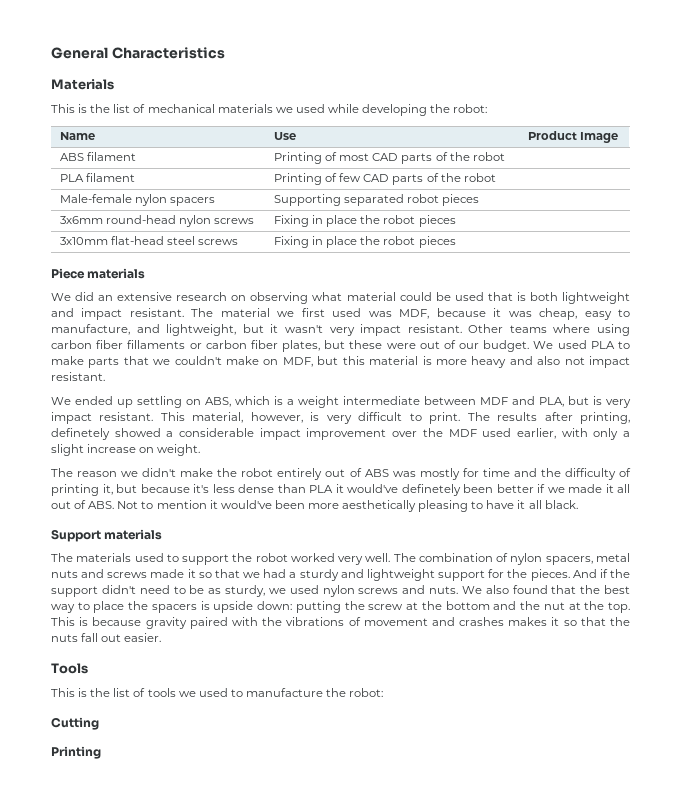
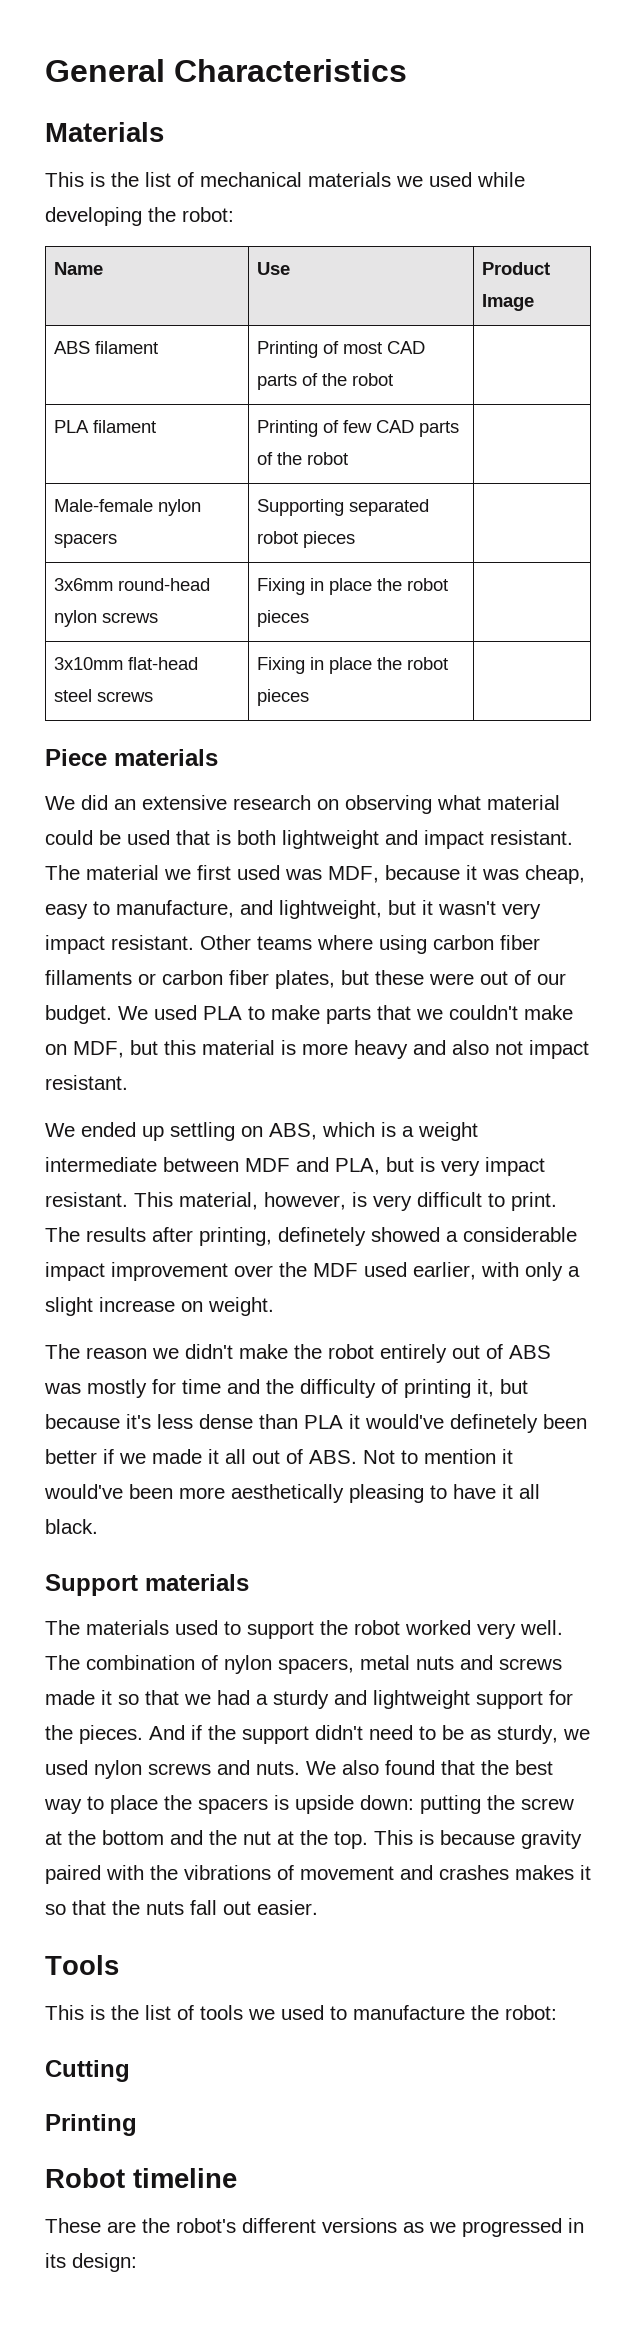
(101, 752) none -> [45,2168,237,2188] [45,2218,584,2237] [45,2253,137,2272] // Robot timeline // These are the robot's different versions as we progressed in its design:

